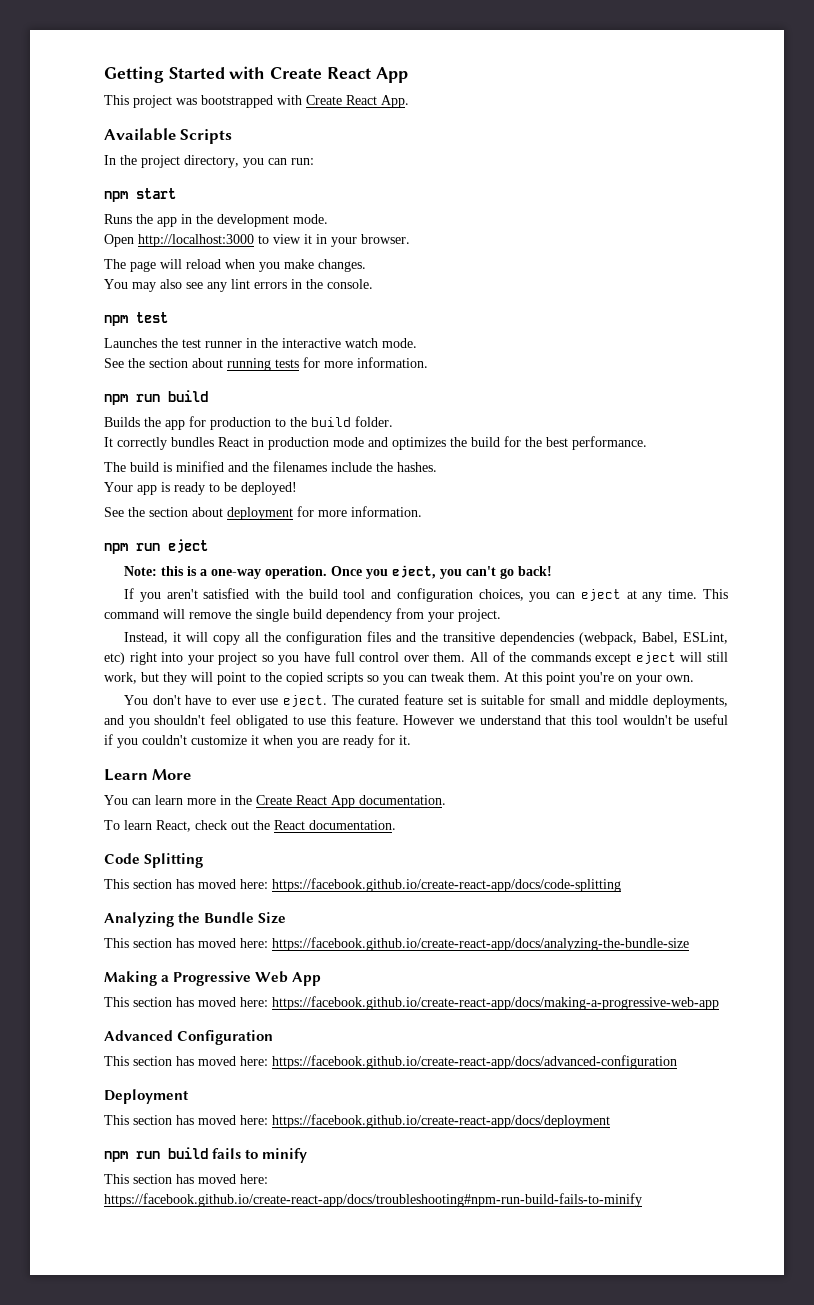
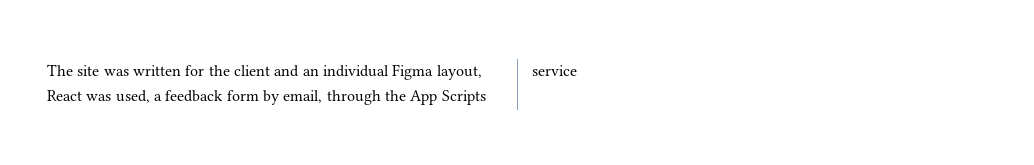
[104,66,408,83] [104,95,409,108] [104,128,233,144] [104,155,314,168] [104,188,176,202] [104,214,328,227] [104,234,410,247] [104,259,366,272] [104,279,373,292] [104,312,168,326] [104,338,417,348] [104,357,428,371] [104,390,208,405] [104,416,393,430] [104,436,647,450] [104,461,437,472] [104,482,297,495] [104,506,422,520] [104,539,208,554] [124,565,553,579] [124,588,728,602] [104,608,501,622] [124,631,728,645] [104,651,728,665] [104,672,694,685] [124,694,729,708] [104,714,728,728] [104,734,411,748] [104,769,192,781] [104,795,446,808] [104,820,396,832] [104,853,204,868] [104,878,621,892] [104,912,287,927] [104,937,689,951] [104,971,322,986] [104,996,719,1010] [104,1030,274,1045] [104,1055,677,1069] [104,1089,189,1104] [104,1114,610,1128] [104,1147,308,1163] [104,1174,268,1184] [104,1193,642,1207] Getting Started with Create React App // This project was bootstrapped with Create React App. // Available Scripts // In the project directory, you can run: // npm start // Runs the app in the development mode. // Open http://localhost:3000 to view it in your browser. // The page will reload when you make changes. // You may also see any lint errors in the console. // npm test // Launches the test runner in the interactive watch mode. // See the section about running tests for more information. // npm run build // Builds the app for production to the build folder. // It correctly bundles React in production mode and optimizes the build for the best performance. // The build is minified and the filenames include the hashes. // Your app is ready to be deployed! // See the section about deployment for more information. // npm run eject // Note: this is a one-way operation. Once you eject, you can't go back! // If you aren't satisfied with the build tool and configuration choices, you can eject at any time. This command will remove the single build dependency from your project. // Instead, it will copy all the configuration files and the transitive dependencies (webpack, Babel, ESLint, etc) right into your project so you have full control over them. All of the commands except eject will still work, but they will point to the copied scripts so you can tweak them. At this point you're on your own. // You don't have to ever use eject. The curated feature set is suitable for small and middle deployments, and you shouldn't feel obligated to use this feature. However we understand that this tool wouldn't be useful if you couldn't customize it when you are ready for it. // Learn More // You can learn more in the Create React App documentation. // To learn React, check out the React documentation. // Code Splitting // This section has moved here: https://facebook.github.io/create-react-app/docs/code-splitting // Analyzing the Bundle Size // This section has moved here: https://facebook.github.io/create-react-app/docs/analyzing-the-bundle-size // Making a Progressive Web App // This section has moved here: https://facebook.github.io/create-react-app/docs/making-a-progressive-web-app // Advanced Configuration // This section has moved here: https://facebook.github.io/create-react-app/docs/advanced-configuration // Deployment // This section has moved here: https://facebook.github.io/create-react-app/docs/deployment // npm run build fails to minify // This section has moved here: https://facebook.github.io/create-react-app/docs/troubleshooting#npm-run-build-fails-to-minify -> [47,64,482,80] [47,90,486,105] [532,65,577,76] The site was written for the client and an individual Figma layout, React was used, a feedback form by email, through the App Scripts service

